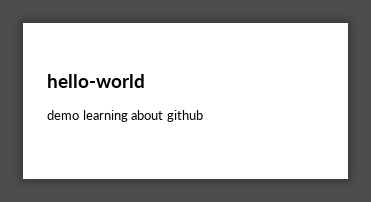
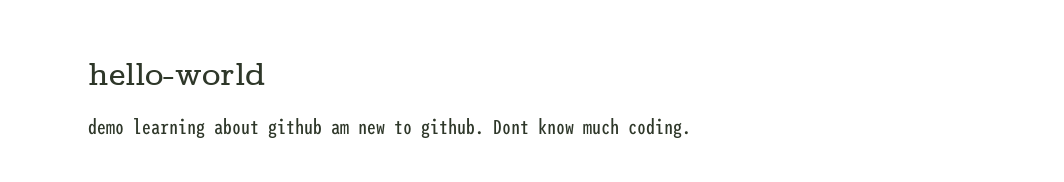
(203, 116) none -> [331,118,691,139] am new to github. Dont know much coding.

